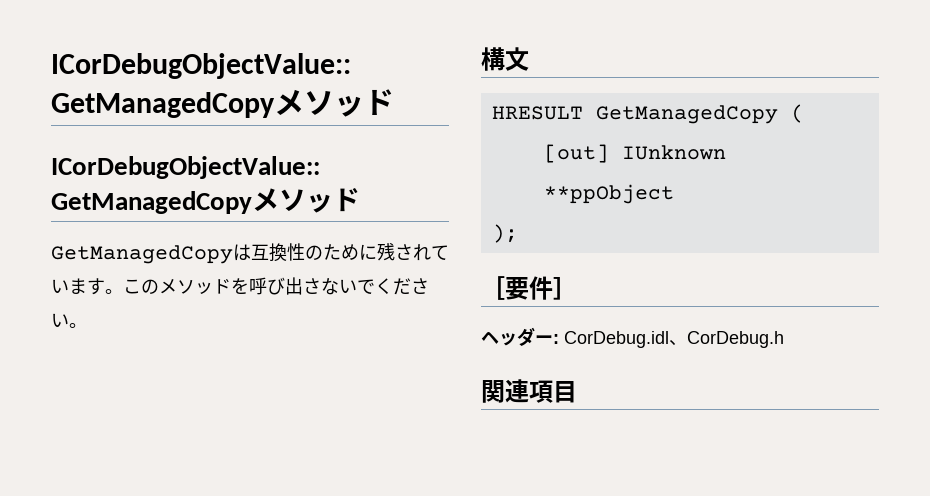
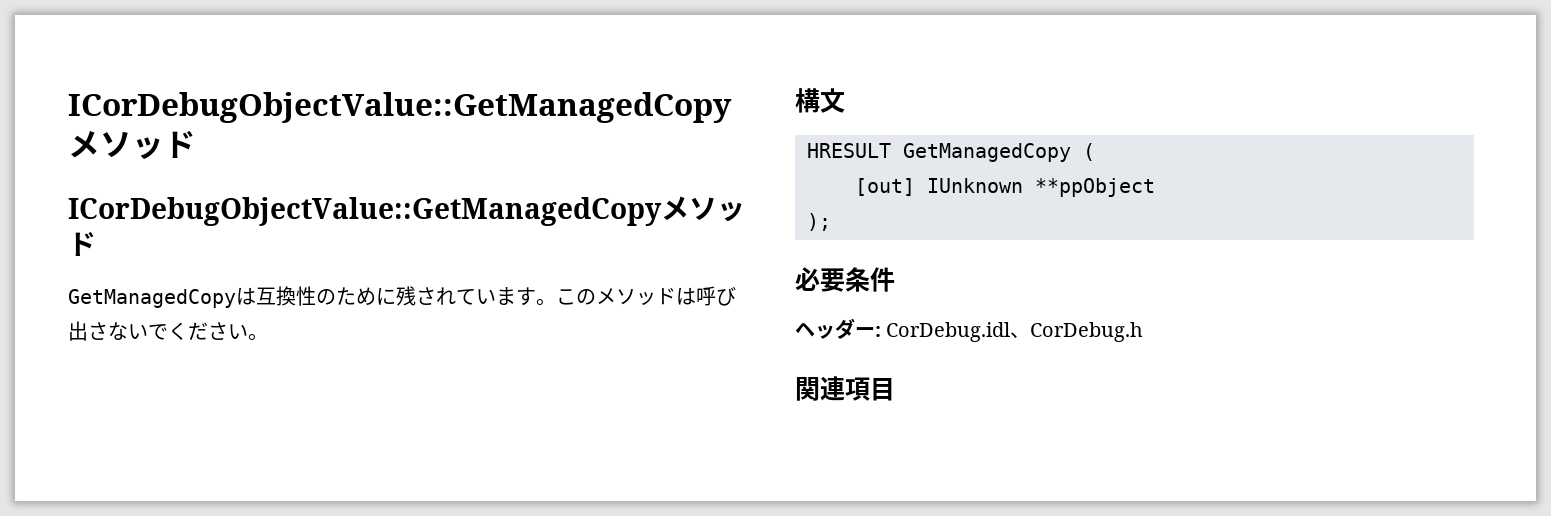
[231,278,249,294] を -> [676,287,696,305] は
[481,276,529,300] ［要 -> [795,267,870,292] 必要条
[553,277,577,300] ］ -> (895, 279) none

